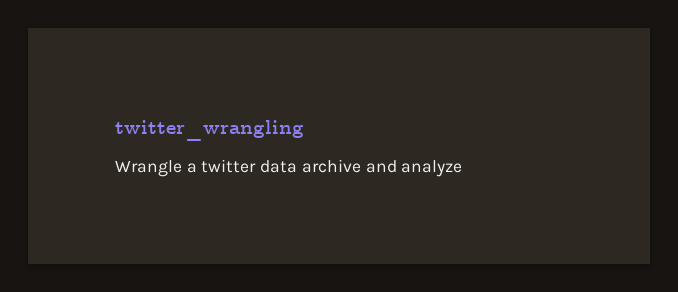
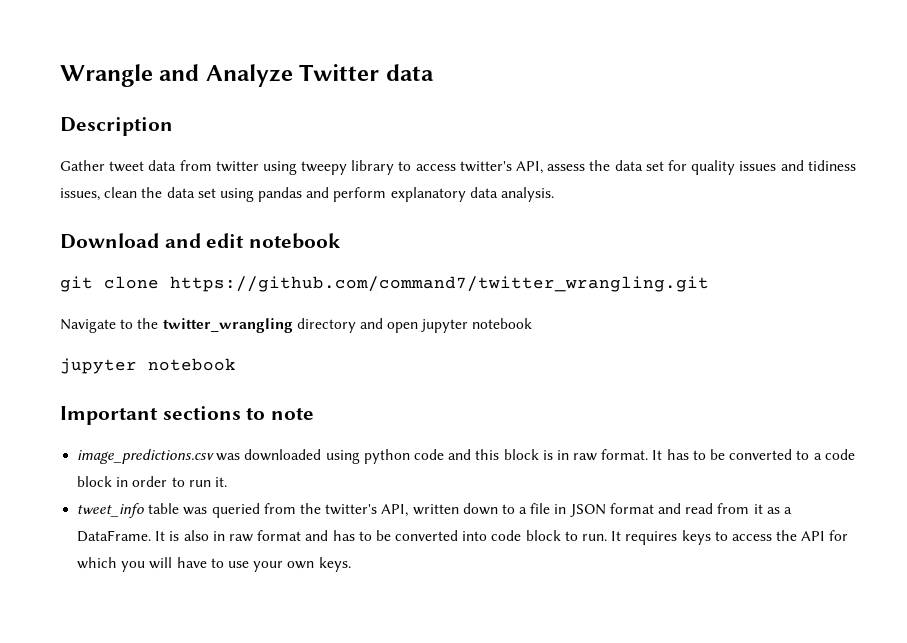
[115,120,304,141] [115,159,463,177] twitter_wrangling // Wrangle a twitter data archive and analyze -> [60,64,434,87] [60,117,173,136] [60,160,856,175] [60,187,555,202] [60,233,342,249] [60,276,709,292] [60,318,533,333] [60,358,236,374] [60,406,315,425] [77,449,855,464] [77,476,227,487] [77,503,792,518] [77,530,849,545] [77,557,351,572] Wrangle and Analyze Twitter data // Description // Gather tweet data from twitter using tweepy library to access twitter's API, assess the data set for quality issues and tidiness issues, clean the data set using pandas and perform explanatory data analysis. // Download and edit notebook // git clone https://github.com/command7/twitter_wrangling.git // Navigate to the twitter_wrangling directory and open jupyter notebook // jupyter notebook // Important sections to note // image_predictions.csv was downloaded using python code and this block is in raw format. It has to be converted to a code block in order to run it. // tweet_info table was queried from the twitter's API, written down to a file in JSON format and read from it as a DataFrame. It is also in raw format and has to be converted into code block to run. It requires keys to access the API for which you will have to use your own keys.

